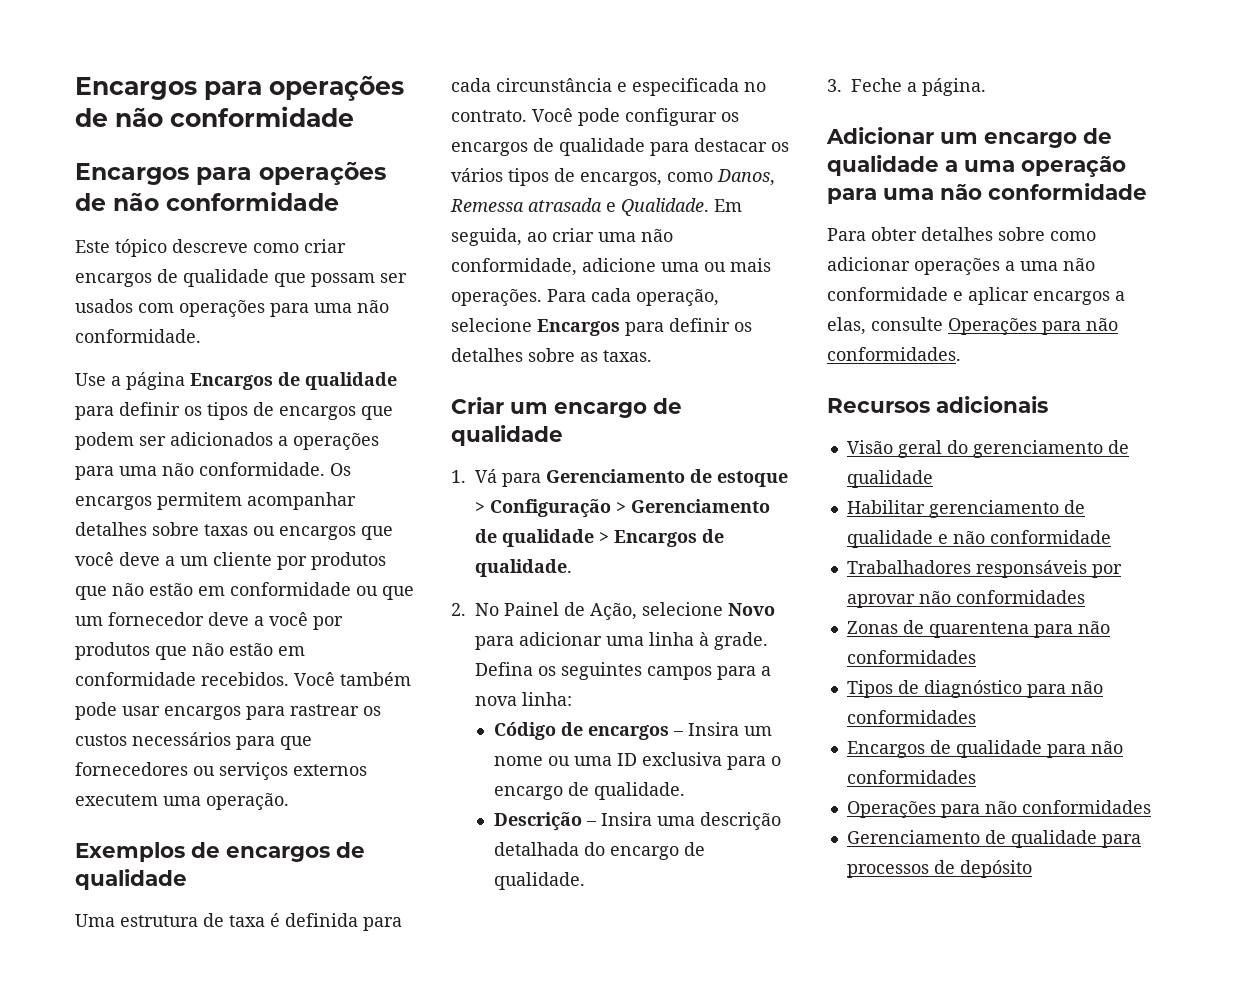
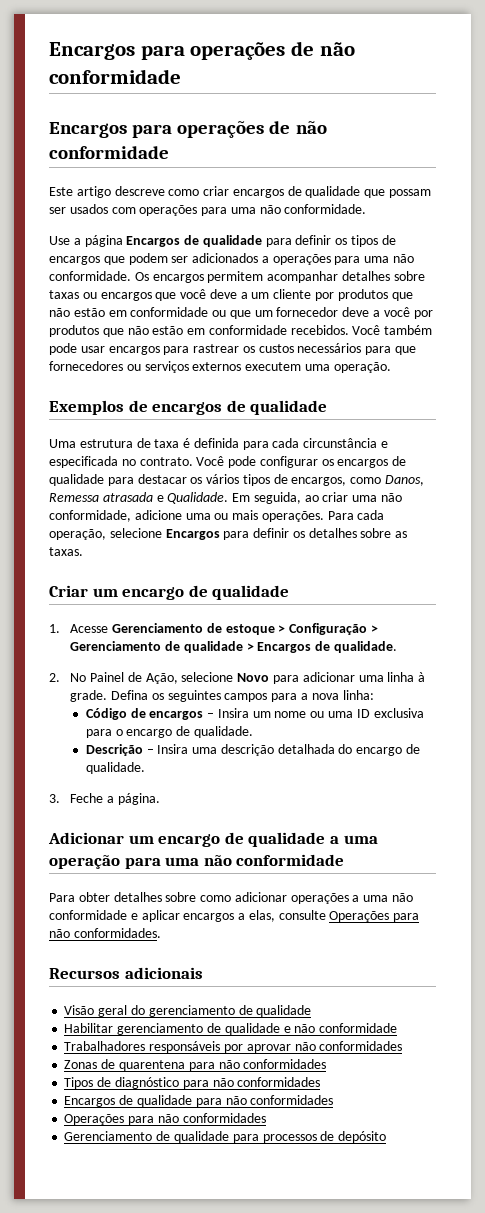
[115,239,167,257] tópico -> [76,186,111,198] artigo
[475,469,541,487] Vá para -> [70,624,109,633] Acesse

